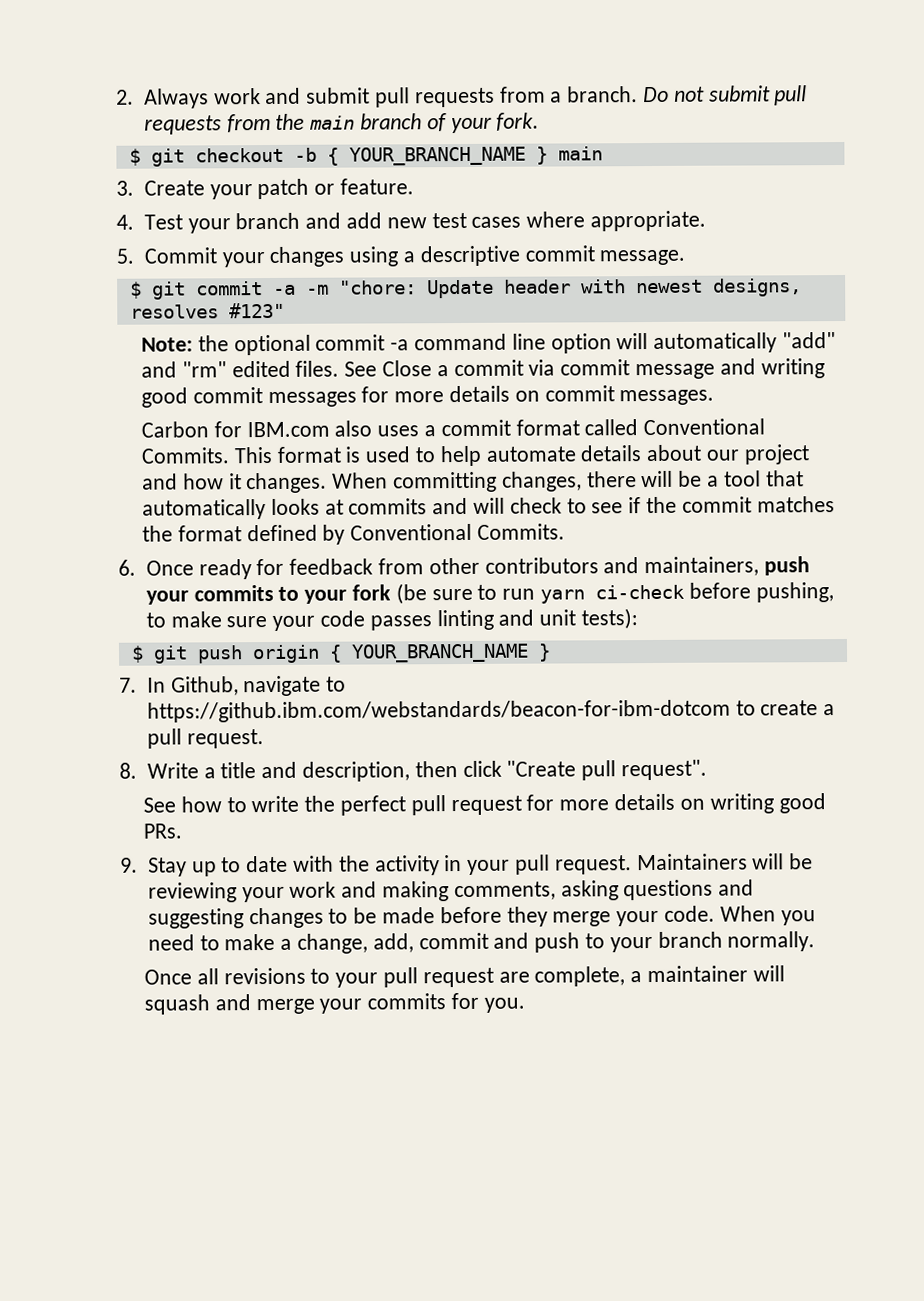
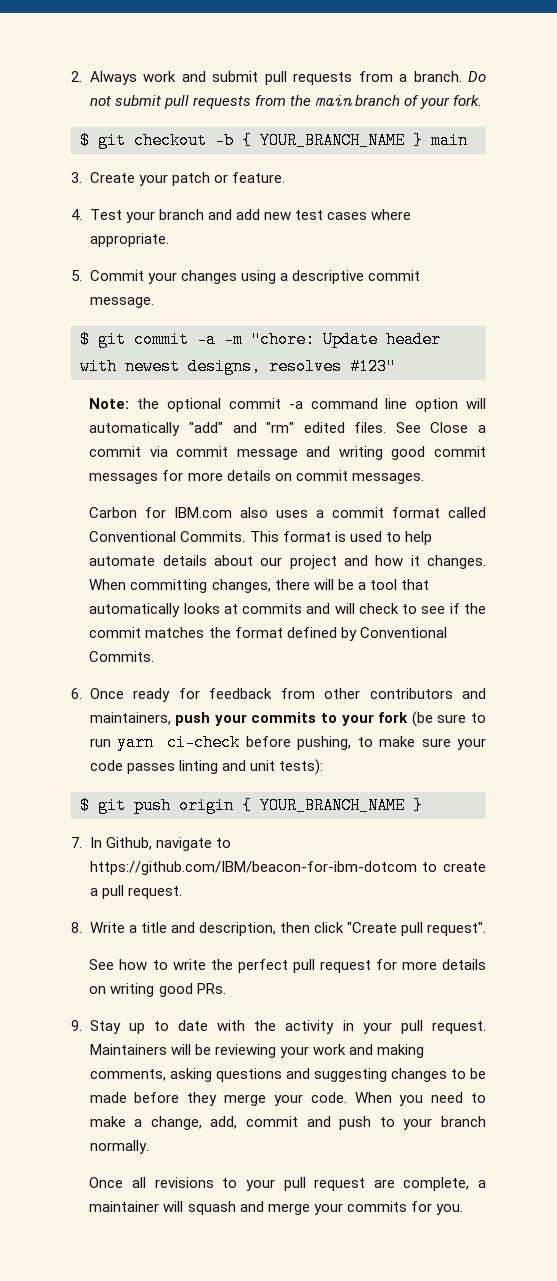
[146,699,731,723] https://github.ibm.com/webstandards/beacon-for-ibm-dotcom -> [89,861,417,875] https://github.com/IBM/beacon-for-ibm-dotcom

